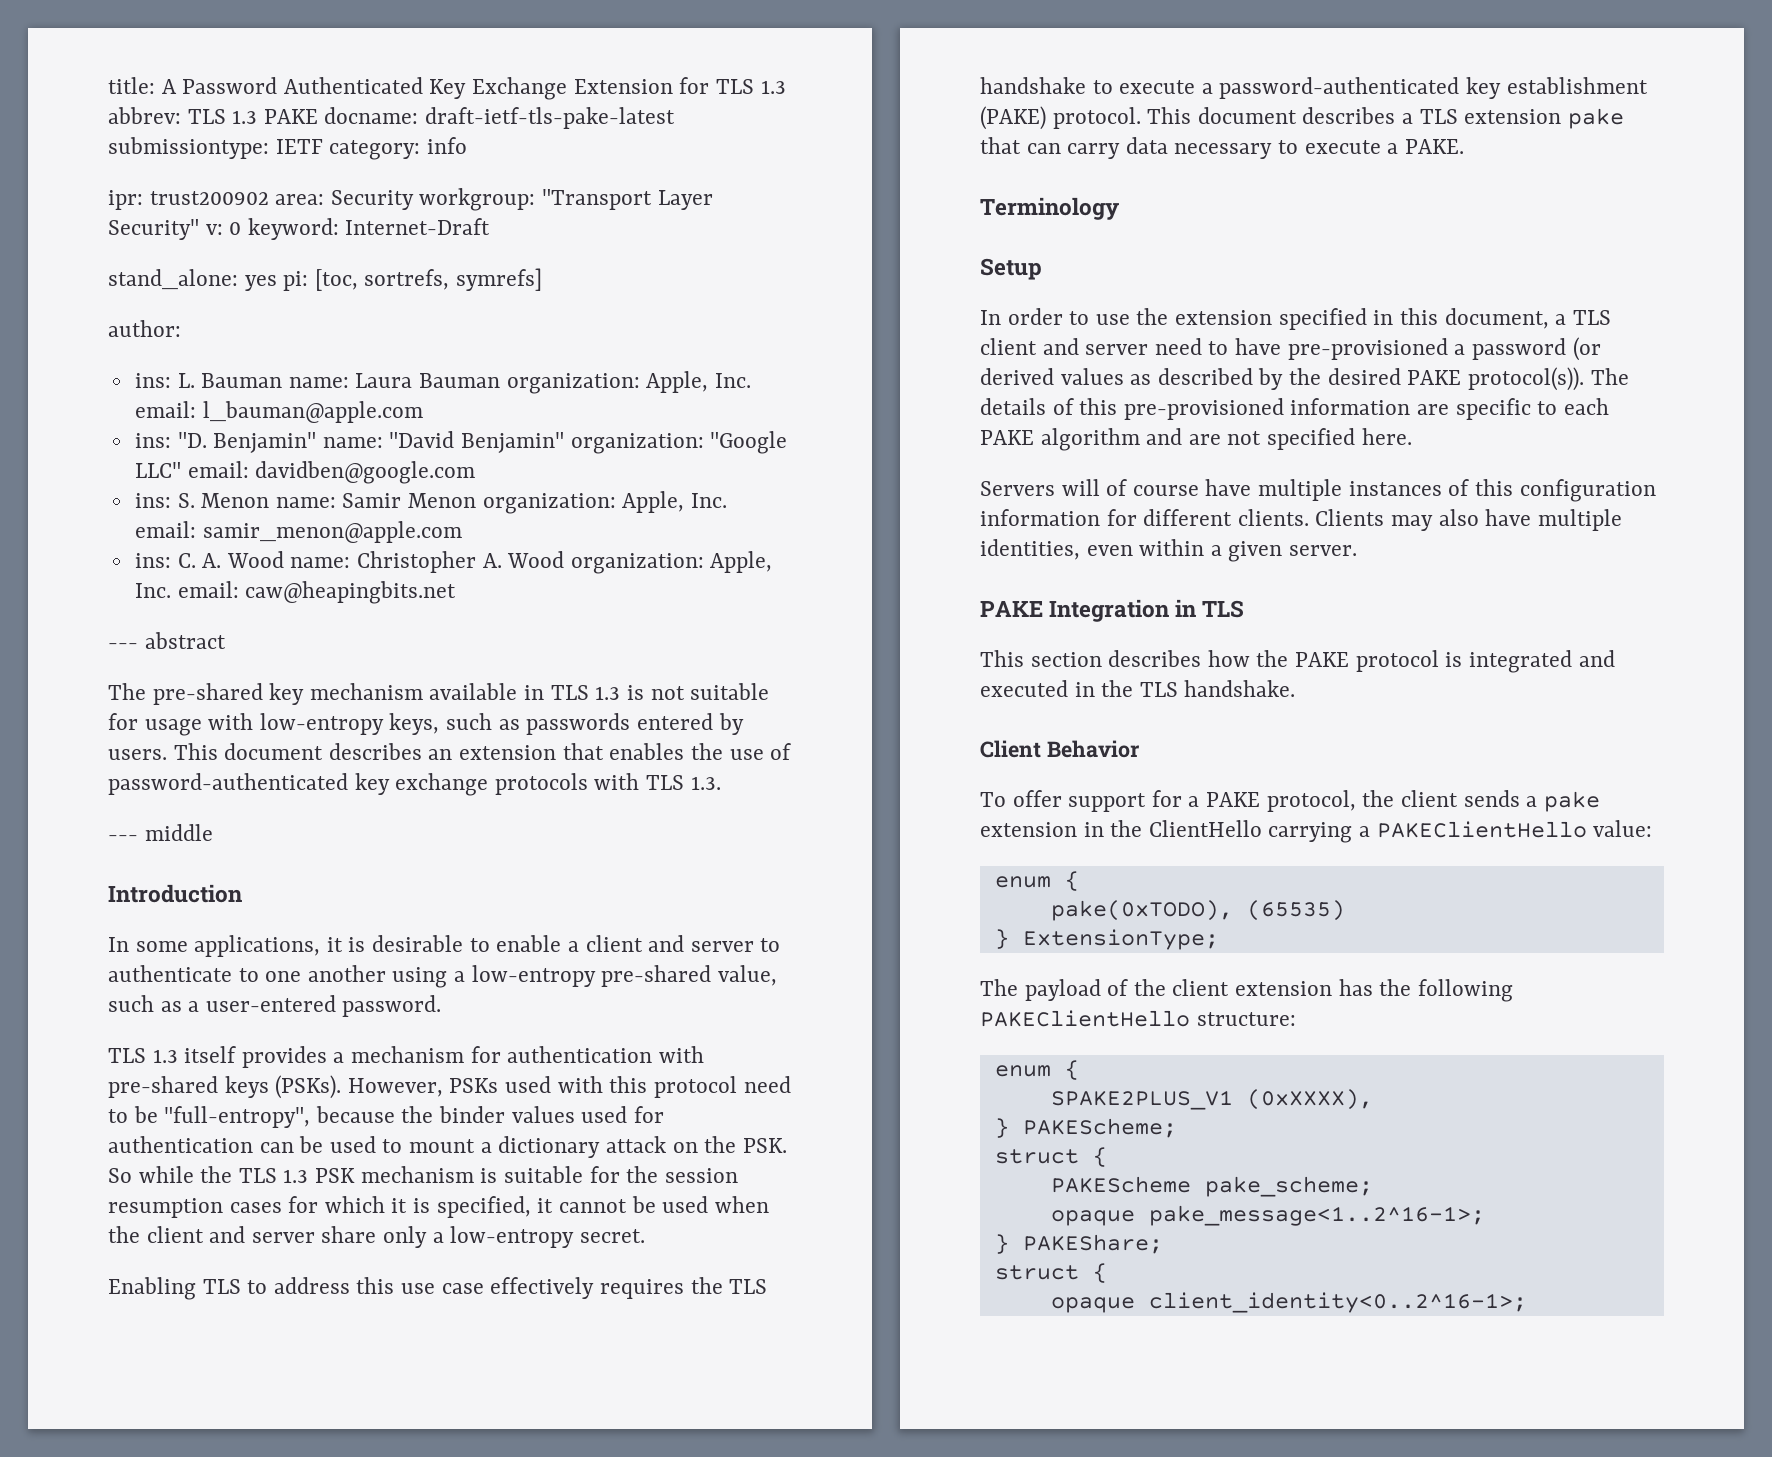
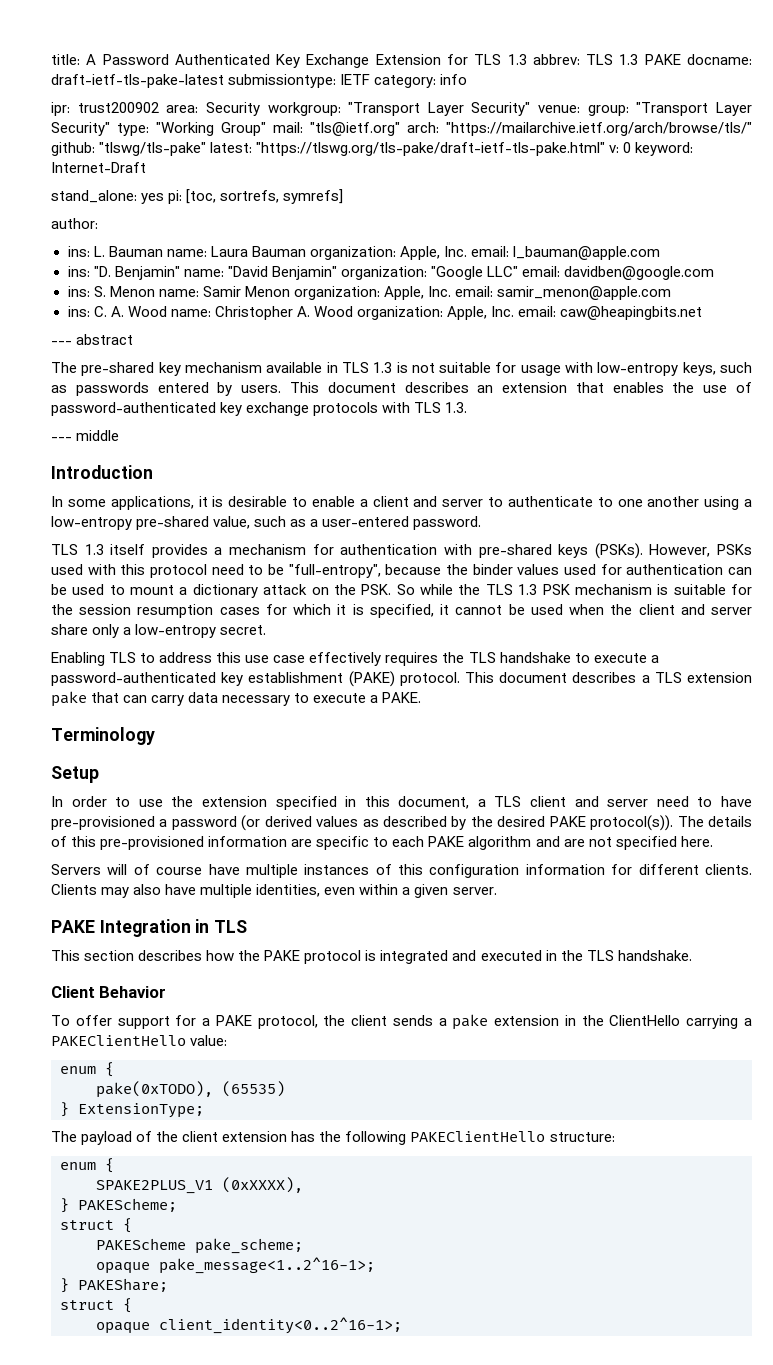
(199, 229) none -> [538,102,752,116] [51,122,752,136] [51,142,606,156] venue: group: "Transport Layer Security" type: "Working Group" mail: "tls@ietf.org" arch: "https://mailarchive.ietf.org/arch/browse/tls/" github: "tlswg/tls-pake" latest: "https://tlswg.org/tls-pake/draft-ietf-tls-pake.html"

